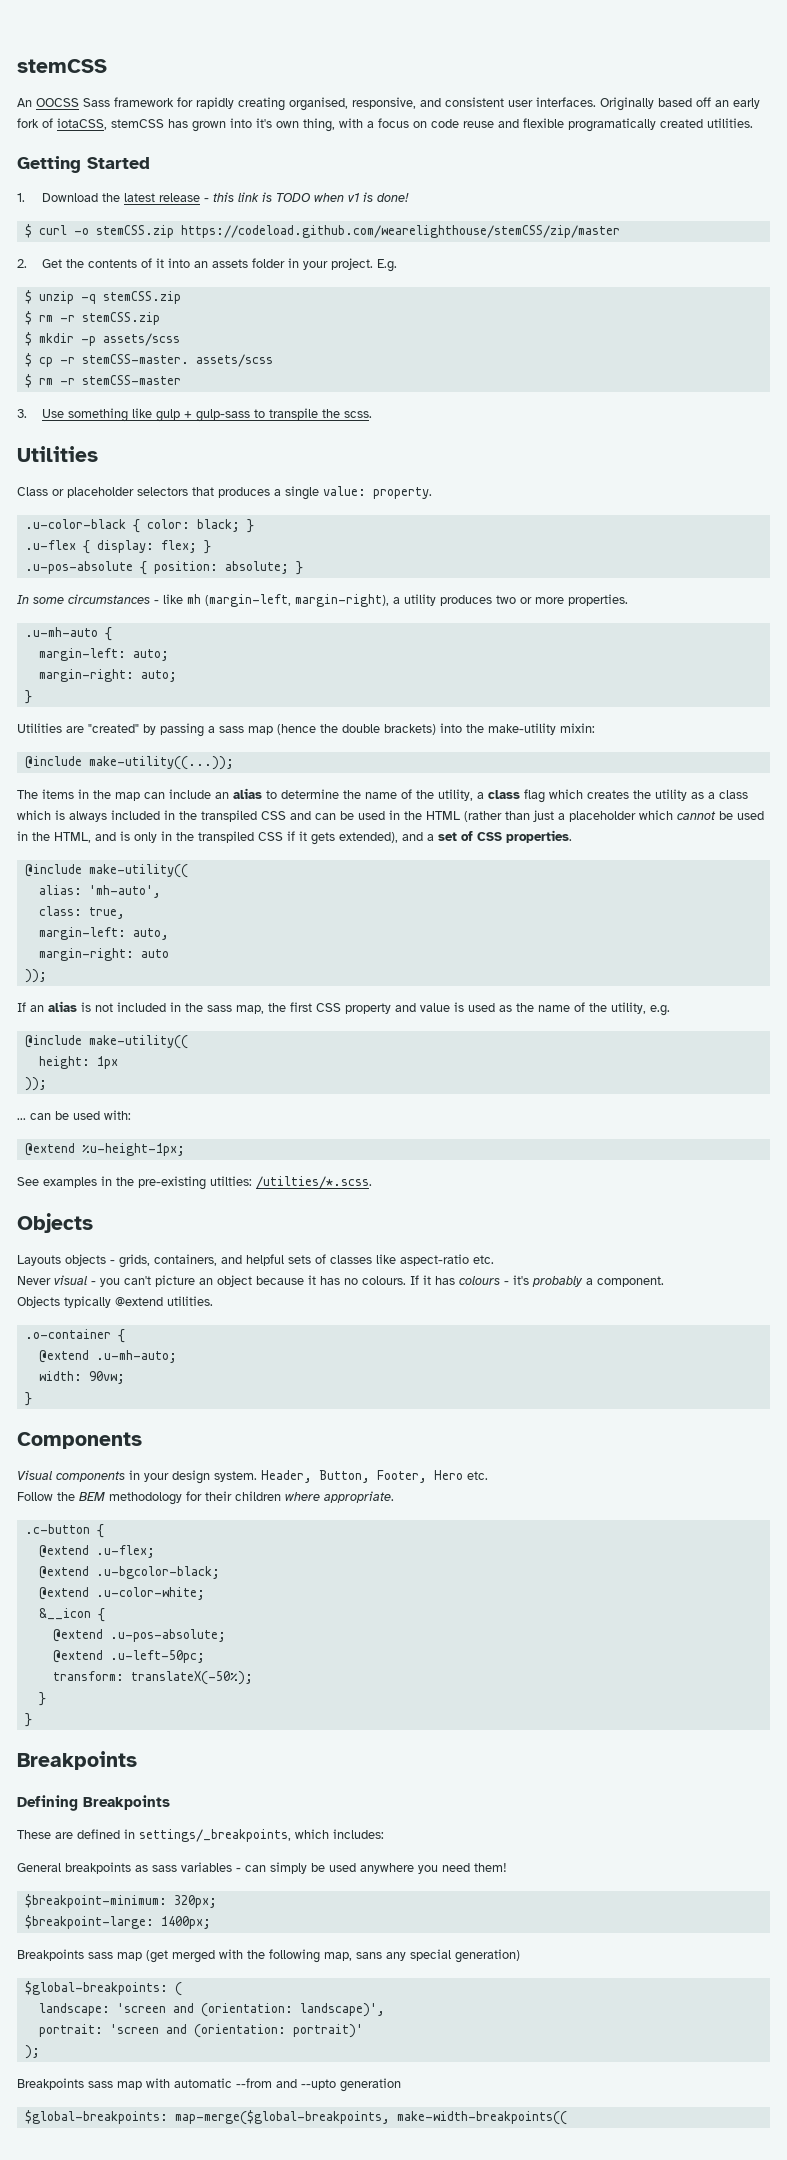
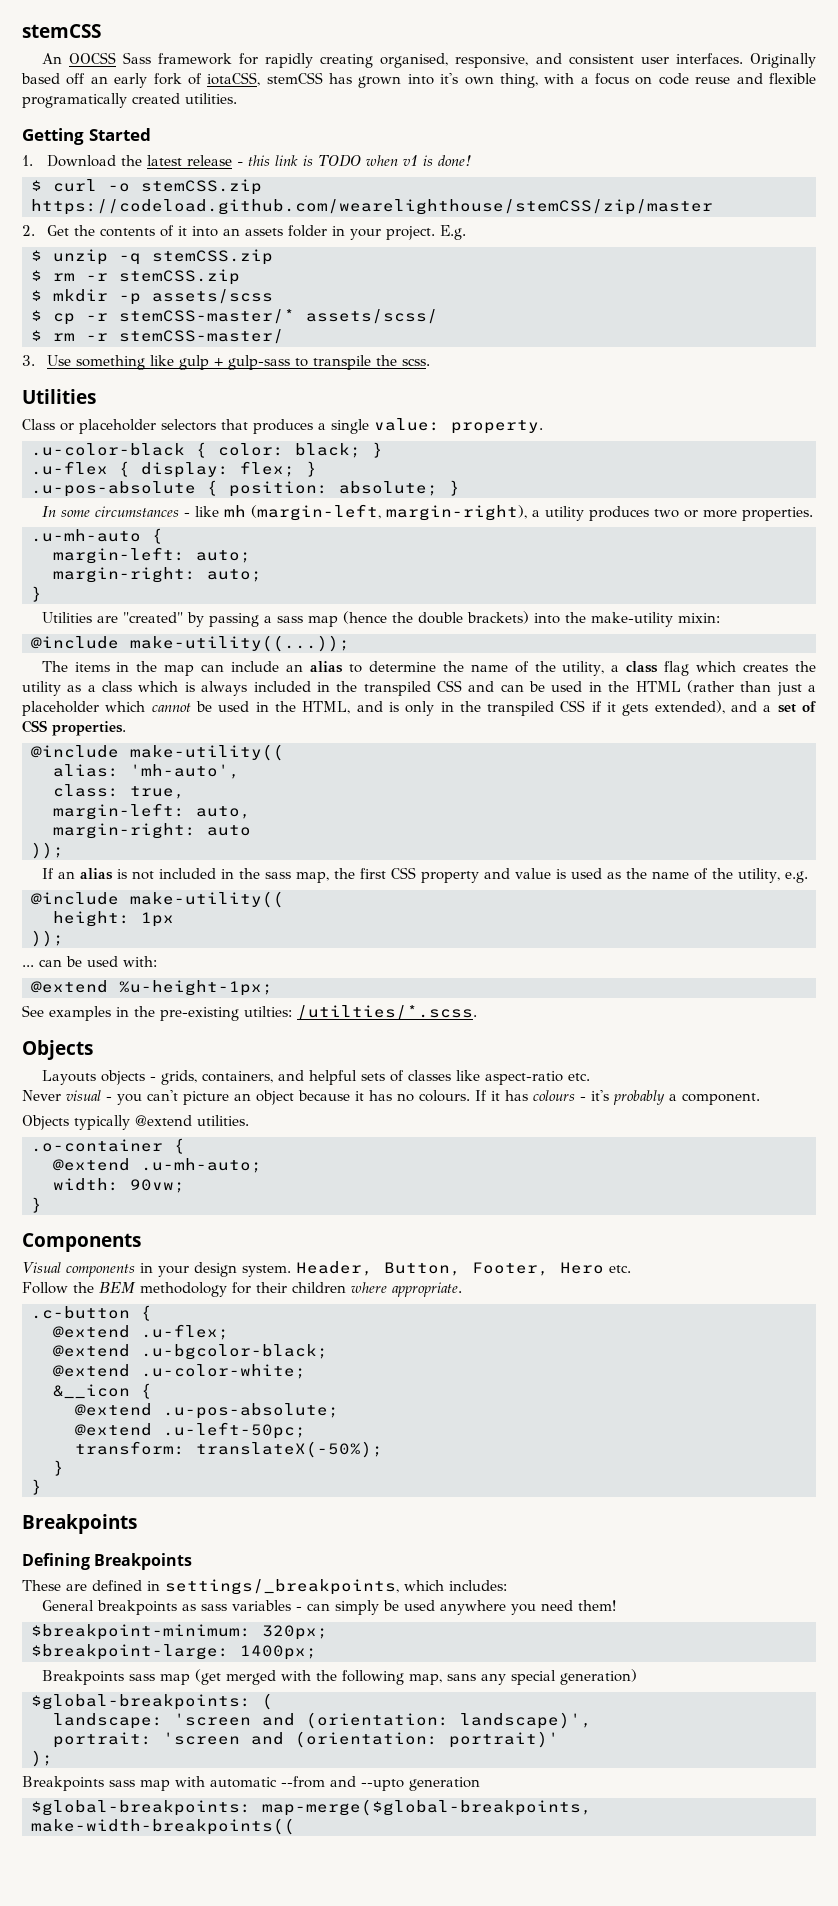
[81,354,273,367] [24,374,181,388] stemCSS-master. assets/scss // $ rm -r stemCSS-master -> [119,309,438,324] [31,329,284,344] stemCSS-master/* assets/scss/ // $ rm -r stemCSS-master/

